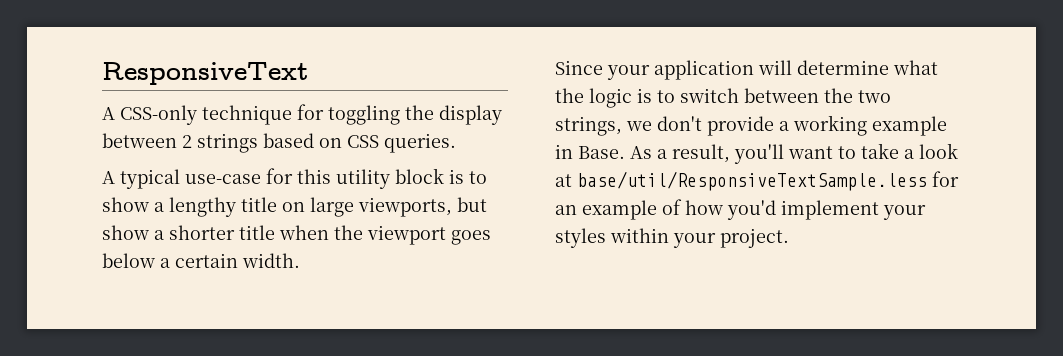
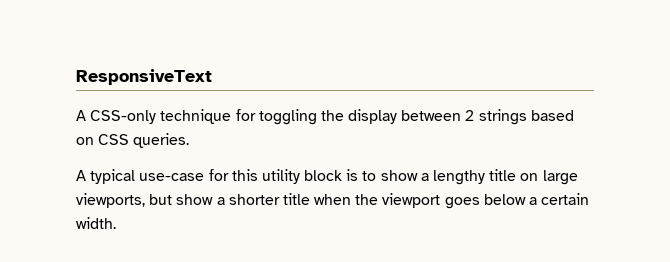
[555,60,938,80] [555,88,891,108] [555,115,947,136] [555,143,958,164] [555,171,959,191] [555,199,926,220] [555,228,789,248] // Since your application will determine what the logic is to switch between the two strings, we don't provide a working example in Base. As a result, you'll want to take a look at base/util/ResponsiveTextSample.less for an example of how you'd implement your styles within your project. -> (116, 223) none

